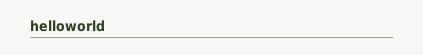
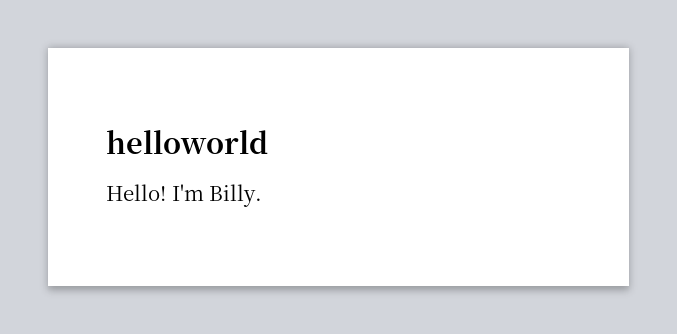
(105, 26) none -> [106,184,263,207] // Hello! I'm Billy.

